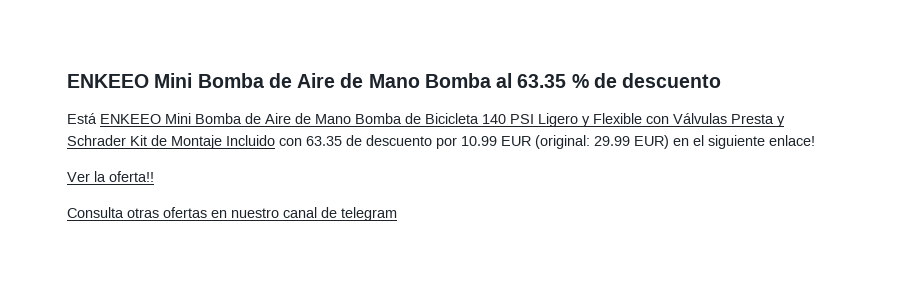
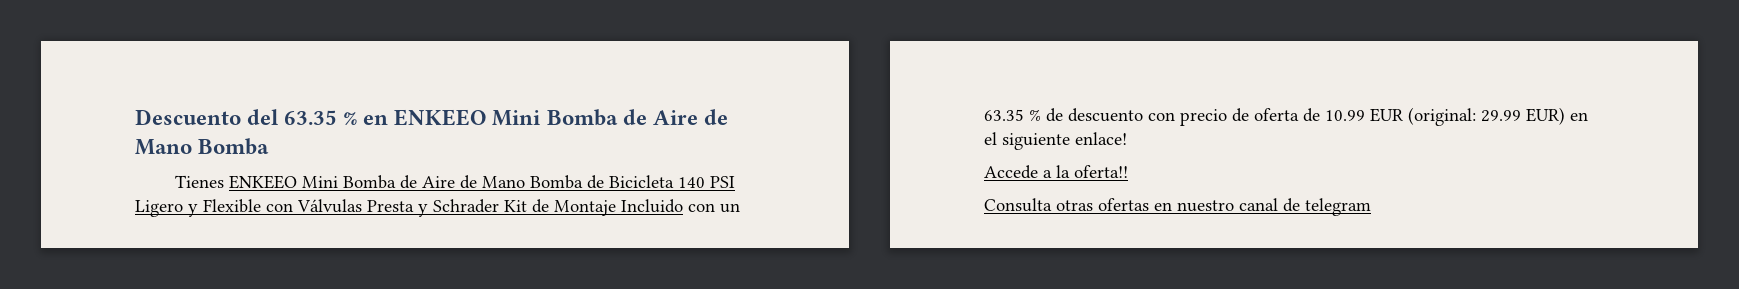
[67,73,722,88] [67,113,97,124] ENKEEO Mini Bomba de Aire de Mano Bomba al 63.35 % de descuento // Está -> [135,109,728,126] [135,138,270,155] [175,175,225,188] Descuento del 63.35 % en ENKEEO Mini Bomba de Aire de Mano Bomba // Tienes
[306,135,457,149] 63.35 de descuento por -> [720,203,740,213] [984,108,1320,126] un 63.35 % de descuento con precio de oferta de
[67,172,90,182] Ver -> [984,165,1052,179] Accede a

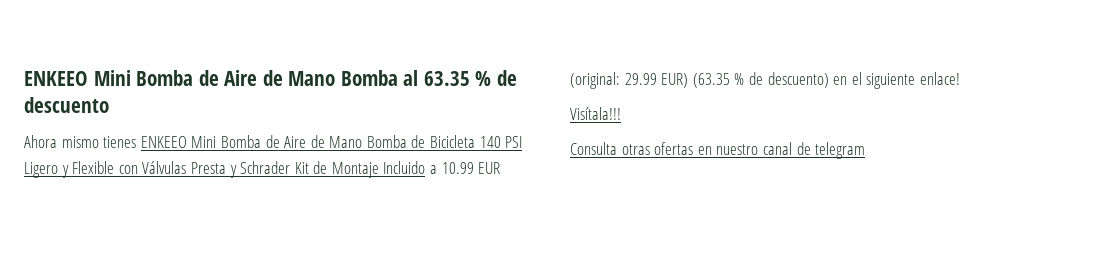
[135,109,728,126] [135,138,270,155] [175,175,225,188] Descuento del 63.35 % en ENKEEO Mini Bomba de Aire de Mano Bomba // Tienes -> [24,70,517,86] [24,97,109,113] [24,135,137,148] ENKEEO Mini Bomba de Aire de Mano Bomba al 63.35 % de descuento // Ahora mismo tienes
[688,203,740,213] [984,108,1320,126] con un 63.35 % de descuento con precio de oferta de -> [430,165,438,174] a
(1565, 116) none -> [692,72,829,88] (63.35 % de descuento)
[984,165,1128,179] Accede a la oferta!! -> [570,107,621,120] Visítala!!!

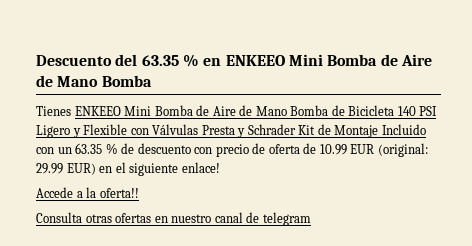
[24,70,517,86] [24,97,109,113] [24,135,137,148] ENKEEO Mini Bomba de Aire de Mano Bomba al 63.35 % de descuento // Ahora mismo tienes -> [36,54,432,67] [36,75,152,87] [36,106,71,116] Descuento del 63.35 % en ENKEEO Mini Bomba de Aire de Mano Bomba // Tienes
[430,165,438,174] a -> [36,143,317,157] con un 63.35 % de descuento con precio de oferta de
[692,72,829,88] (63.35 % de descuento) -> (96, 169) none
[570,107,621,120] Visítala!!! -> [36,187,139,198] Accede a la oferta!!

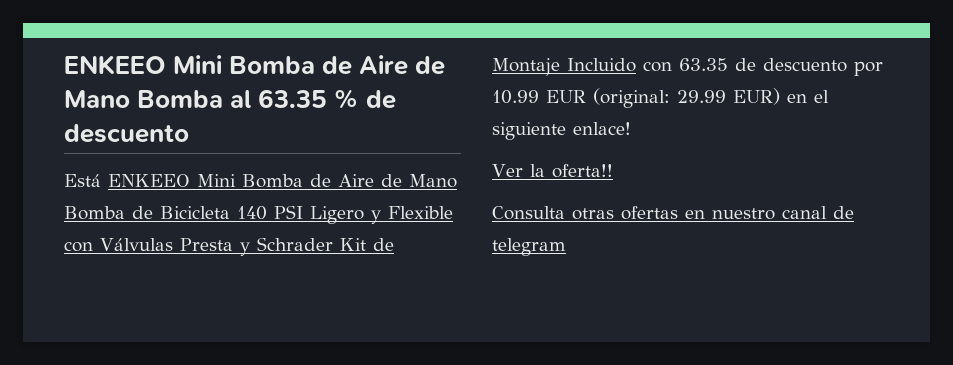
[36,54,432,67] [36,75,152,87] [36,106,71,116] Descuento del 63.35 % en ENKEEO Mini Bomba de Aire de Mano Bomba // Tienes -> [64,55,446,75] [64,89,397,109] [64,124,189,143] [64,174,101,187] ENKEEO Mini Bomba de Aire de Mano Bomba al 63.35 % de descuento // Está
[57,143,317,157] un 63.35 % de descuento con precio de oferta de -> [679,58,883,76] 63.35 de descuento por
[36,187,83,198] Accede a -> [492,164,523,177] Ver

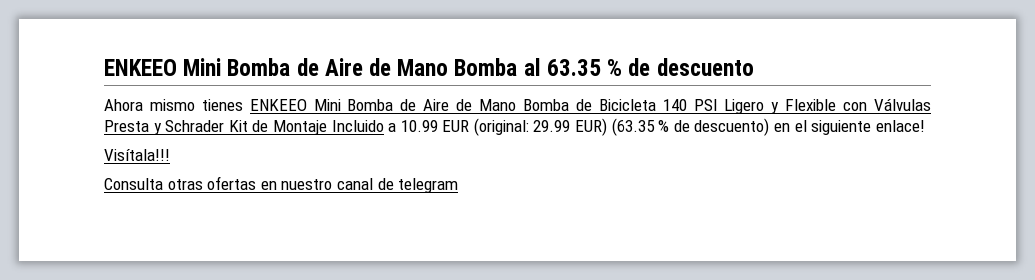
[64,174,101,187] Está -> [104,99,243,111] Ahora mismo tienes
[643,58,883,76] con 63.35 de descuento por -> [388,123,397,132] a
(780, 96) none -> [611,118,770,136] (63.35 % de descuento)
[492,164,613,178] Ver la oferta!! -> [104,149,170,161] Visítala!!!

